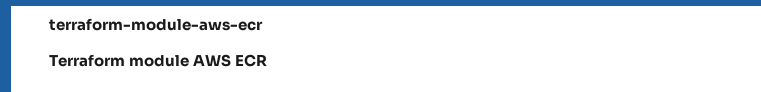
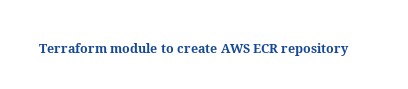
[49,18,263,31] terraform-module-aws-ecr // -> (39, 48) none
(190, 61) none -> [160,44,218,53] to create
(268, 60) none -> [281,43,350,56] repository

